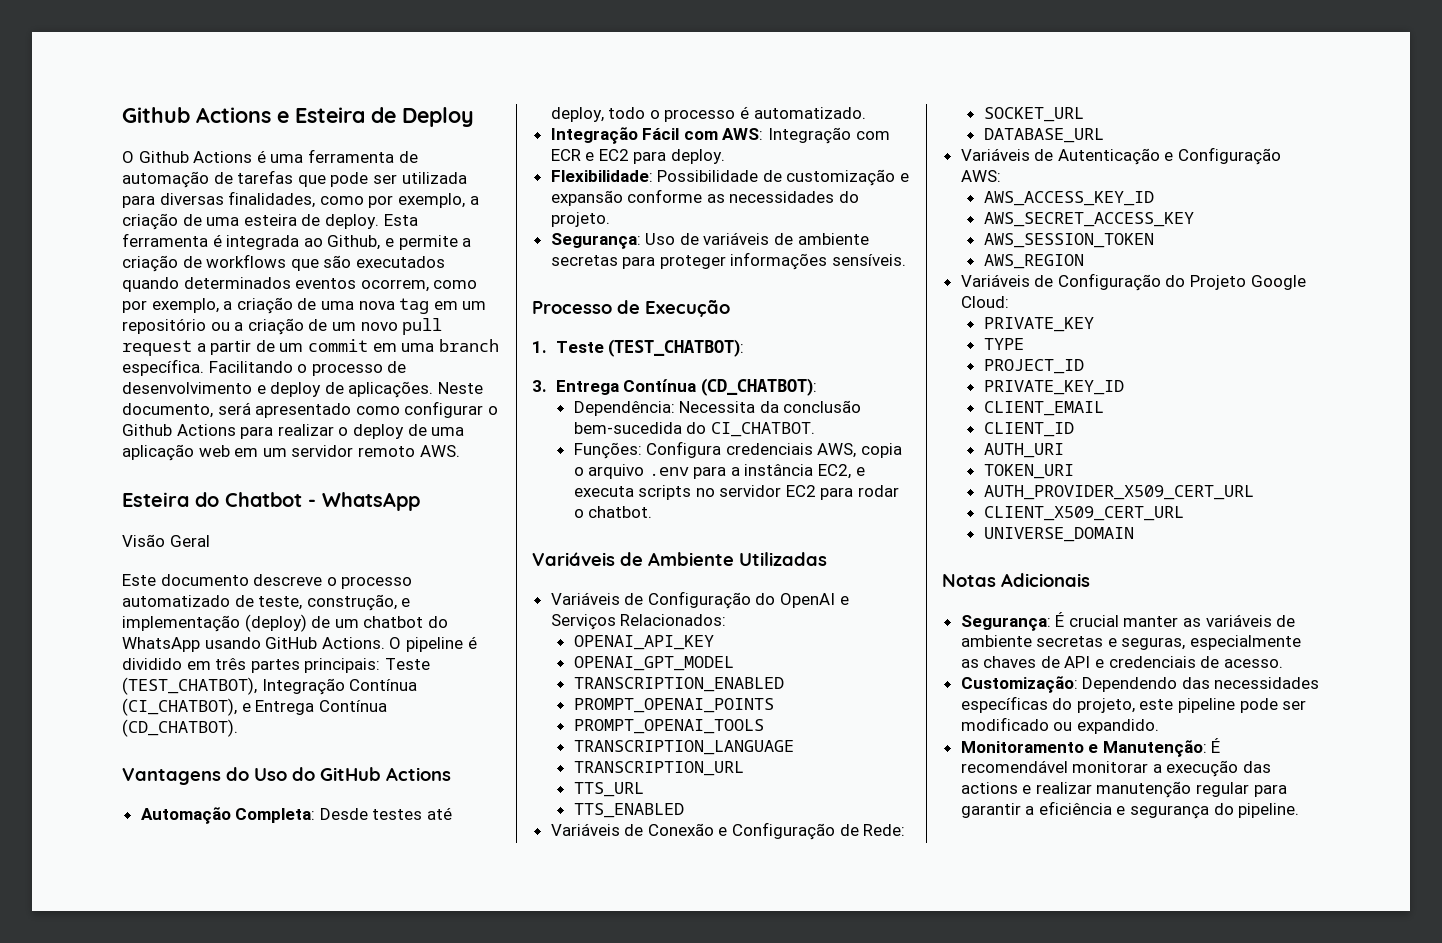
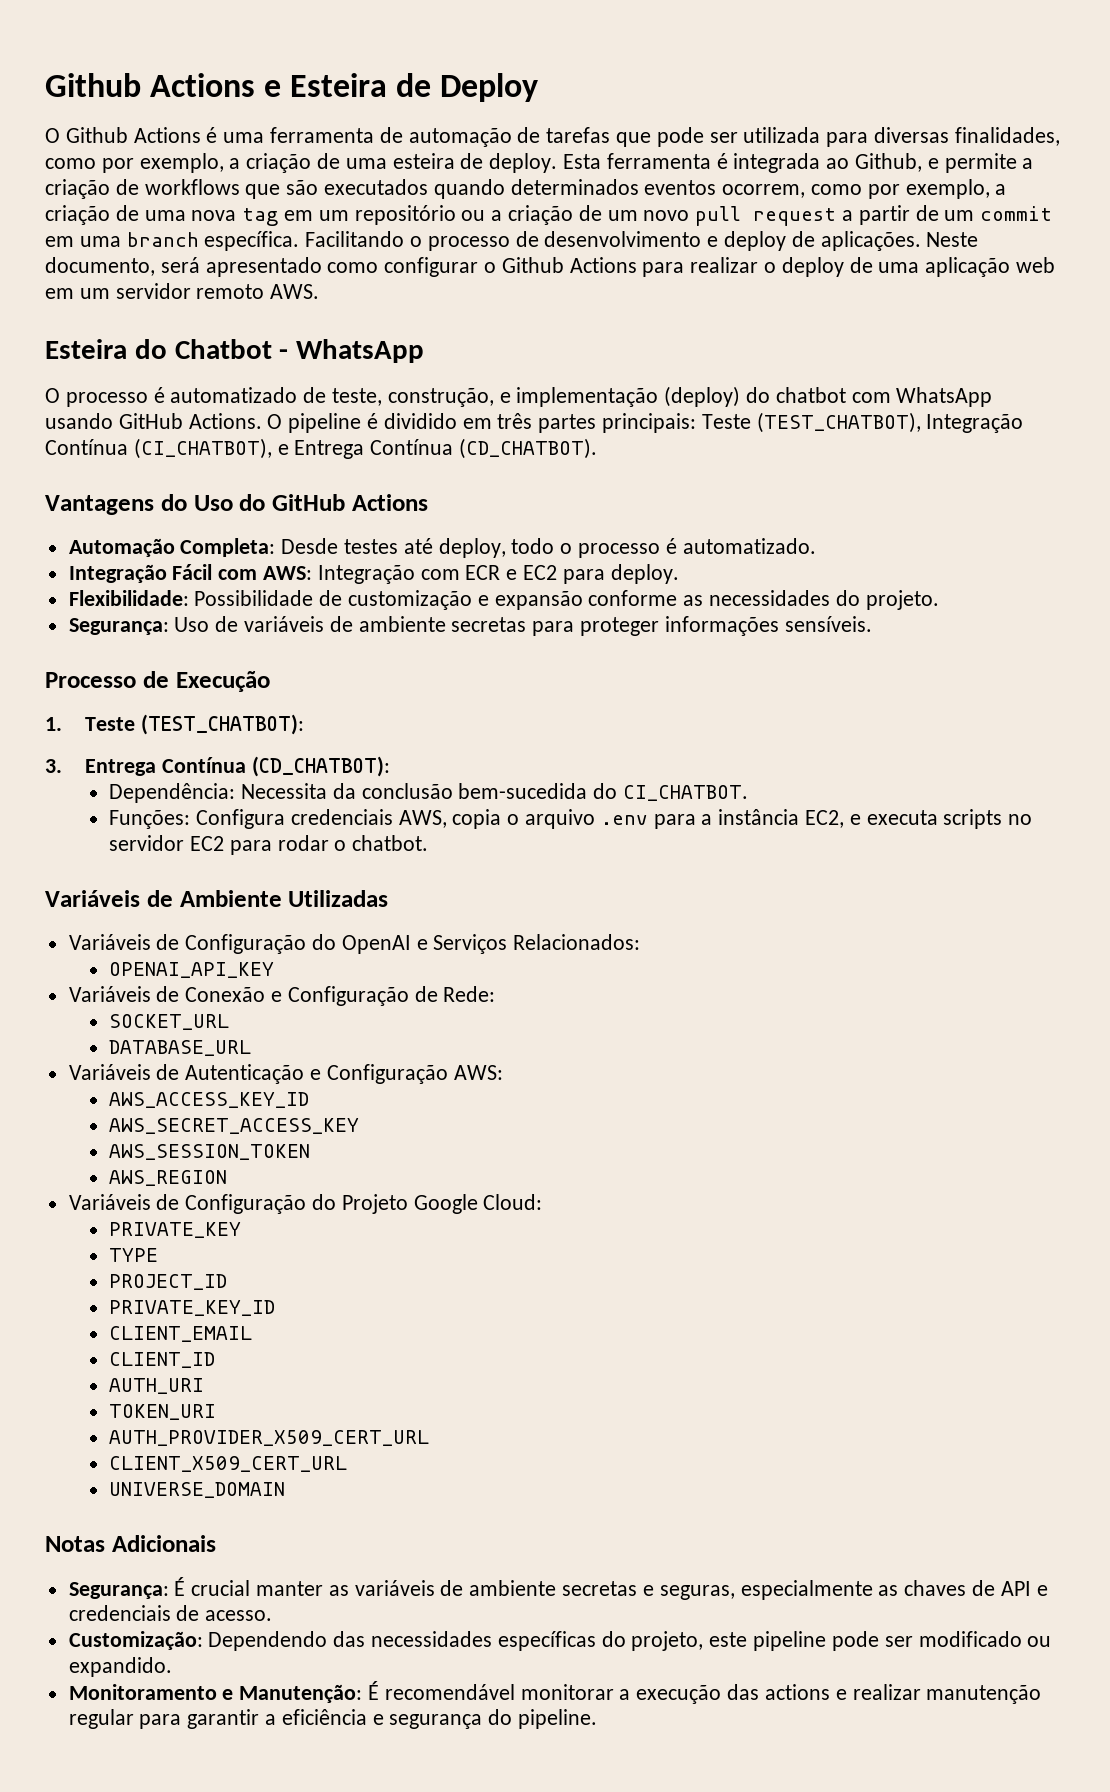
[122,534,210,547] [122,574,413,589] Visão Geral // Este documento descreve o processo -> [45,387,165,407] O processo é
[311,616,448,628] de um chatbot do -> [746,387,891,403] do chatbot com
[573,656,734,671] [573,677,784,692] [573,698,774,713] [573,719,764,734] [573,740,794,755] [573,761,744,776] [573,782,644,797] [573,803,684,818] // OPENAI_GPT_MODEL // TRANSCRIPTION_ENABLED // PROMPT_OPENAI_POINTS // PROMPT_OPENAI_TOOLS // TRANSCRIPTION_LANGUAGE // TRANSCRIPTION_URL // TTS_URL // TTS_ENABLED -> (275, 970) none

